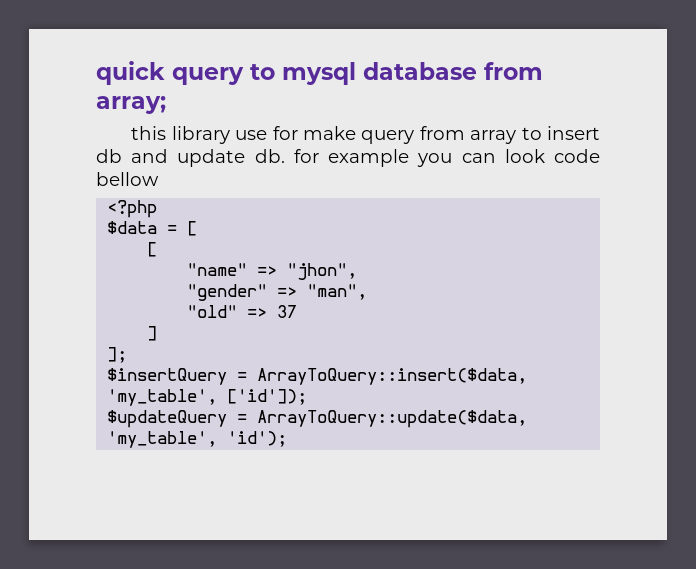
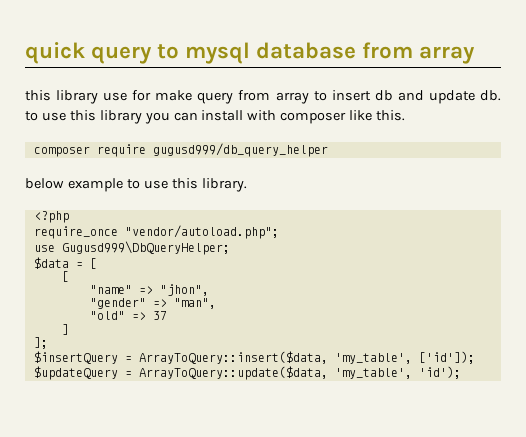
[96,96,166,114] array; -> [419,46,476,64] array
[293,149,600,167] [96,172,159,186] [107,200,158,218] for example you can look code bellow // <?php -> [25,110,406,124] [33,143,328,157] [25,178,247,192] [33,211,69,223] [33,225,279,239] [33,241,230,255] to use this library you can install with composer like this. // composer require gugusd999/db_query_helper // below example to use this library. // <?php // require_once "vendor/autoload.php"; // use Gugusd999\DbQueryHelper;

